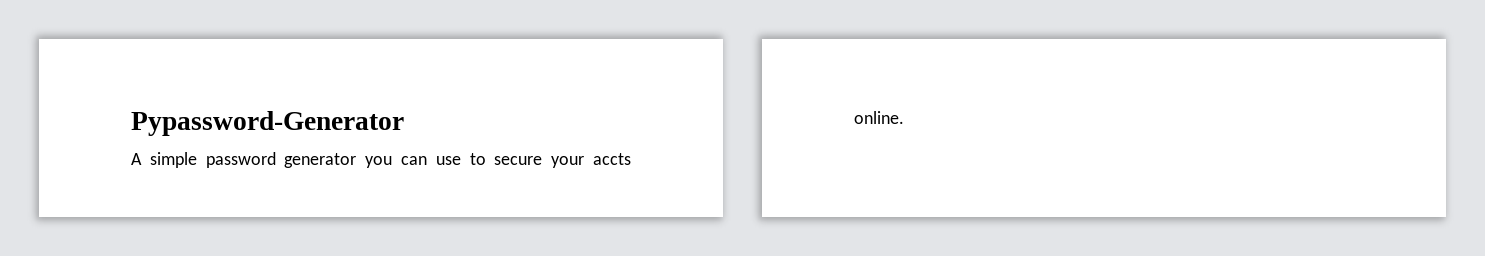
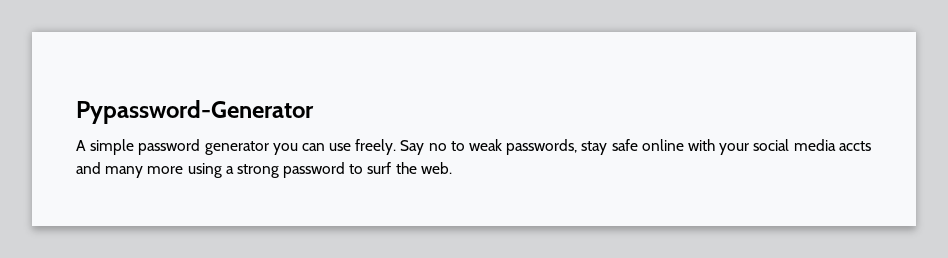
[469,153,632,168] [854,111,904,124] to secure your accts online. -> [355,139,871,155] [76,162,452,178] freely. Say no to weak passwords, stay safe online with your social media accts and many more using a strong password to surf the web.

